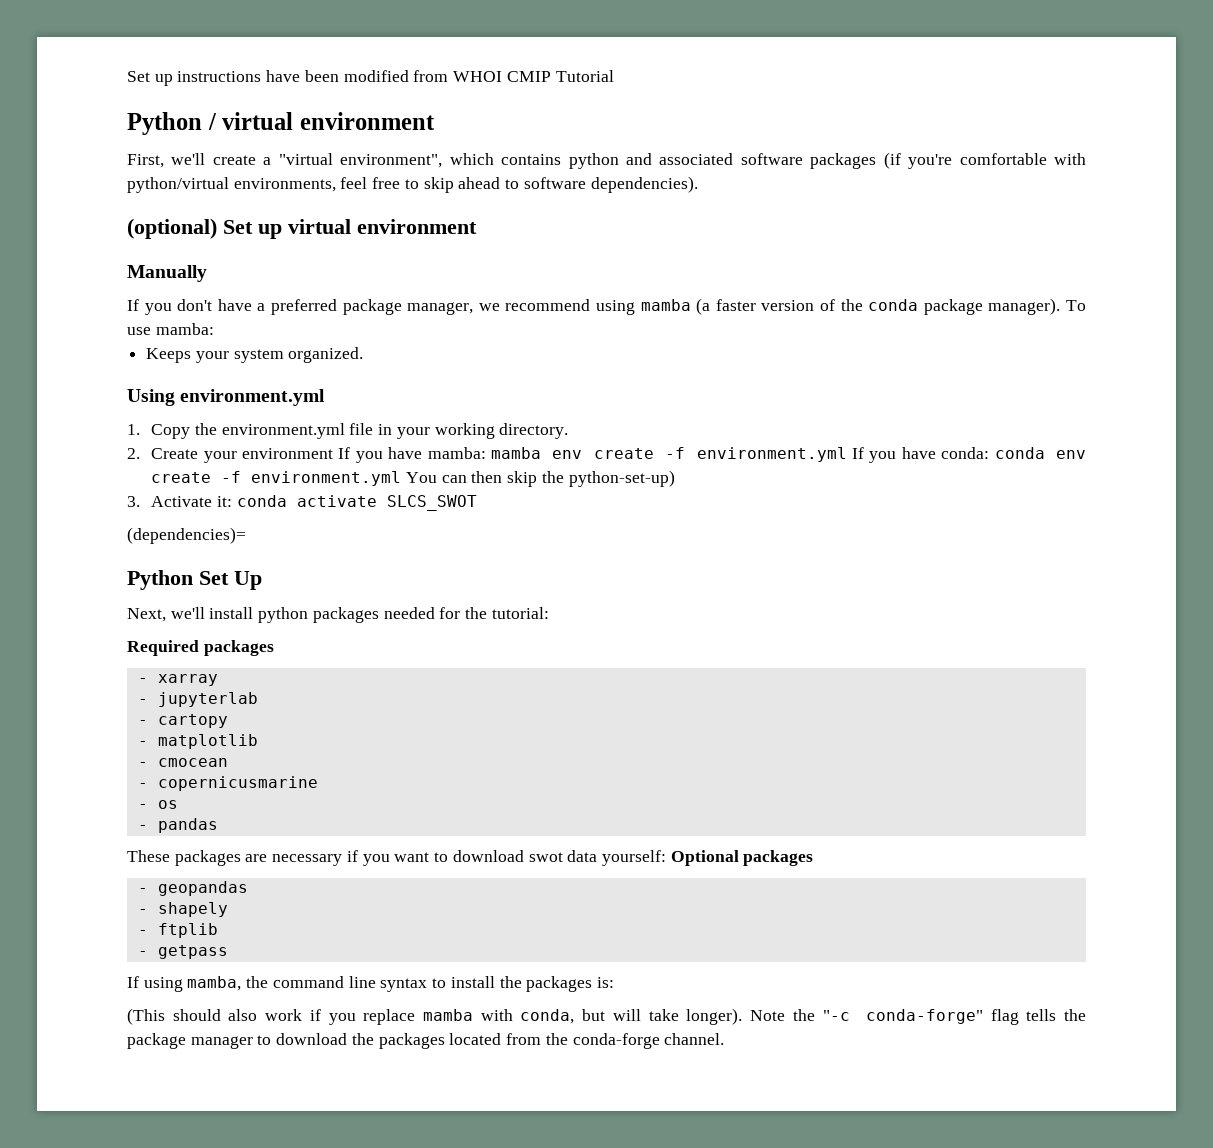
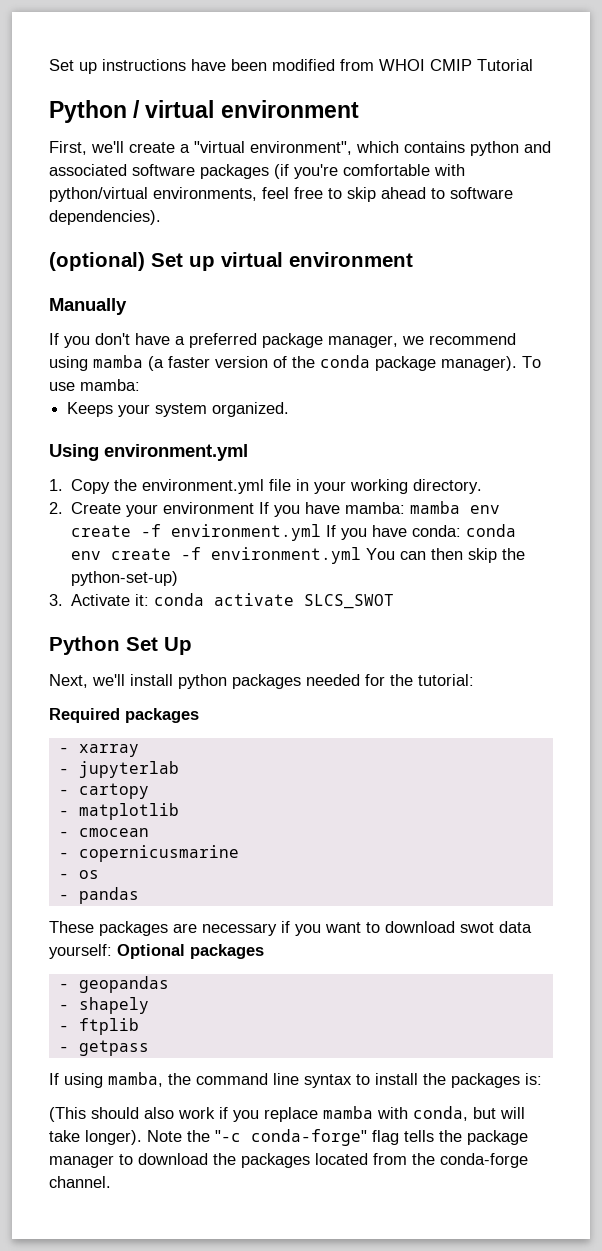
[127,527,246,544] // (dependencies)= -> (395, 601) none

